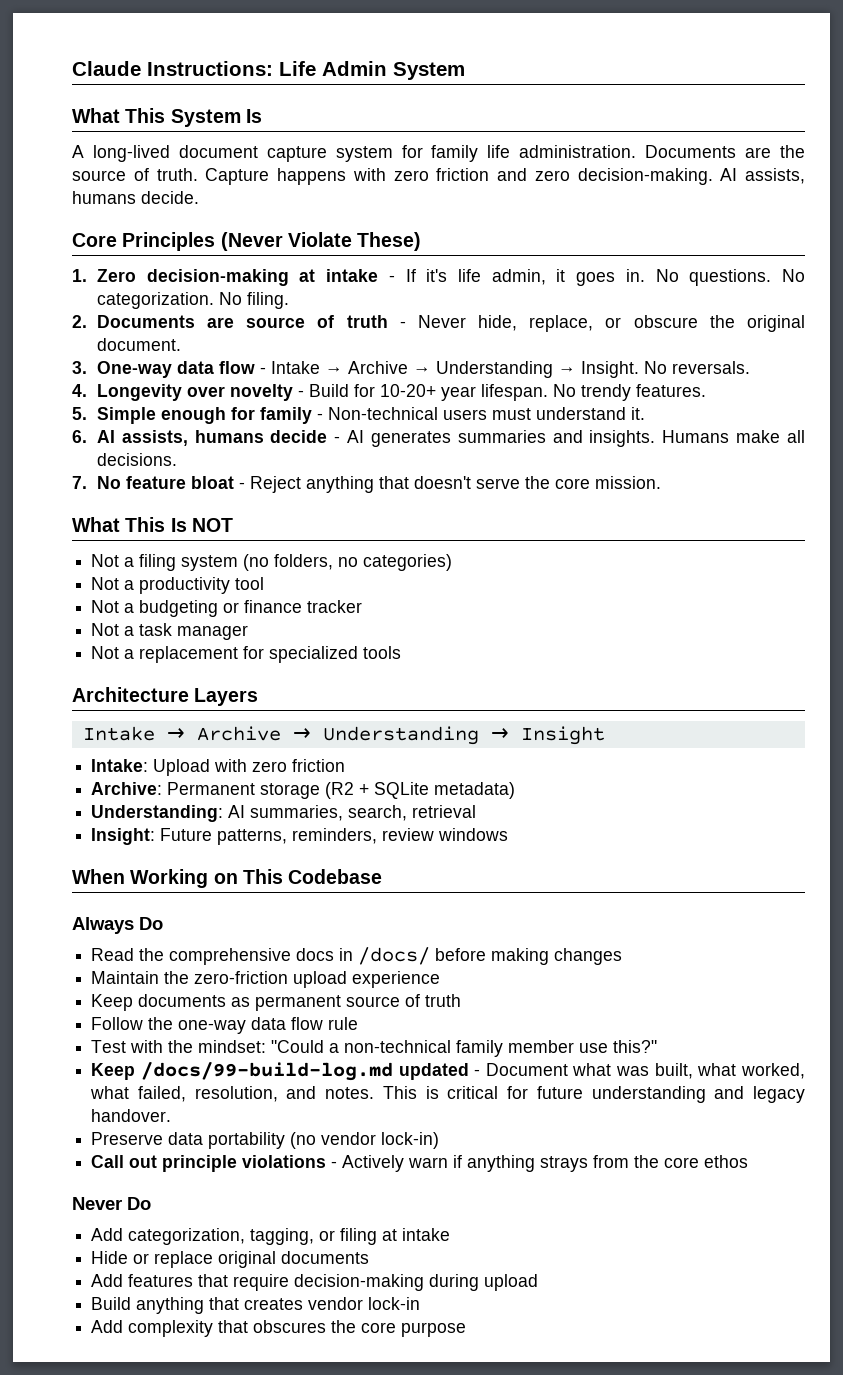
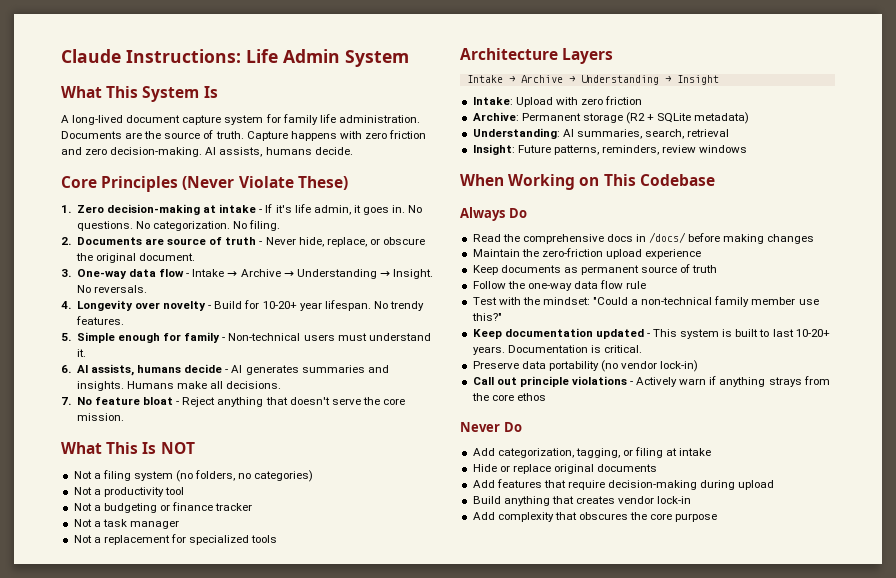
[140,1062,393,1081] /docs/99-build-log.md -> [504,328,593,337] documentation
[485,1063,806,1079] [90,1086,805,1103] [91,1109,172,1122] Document what was built, what worked, what failed, resolution, and notes. This is critical for future understanding and legacy handover. -> [653,329,830,339] [472,345,642,355] This system is built to last 10-20+ years. Documentation is critical.

